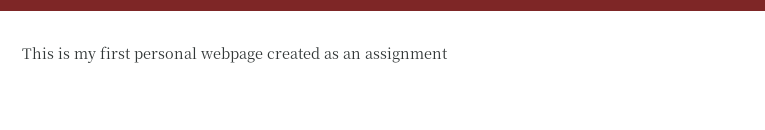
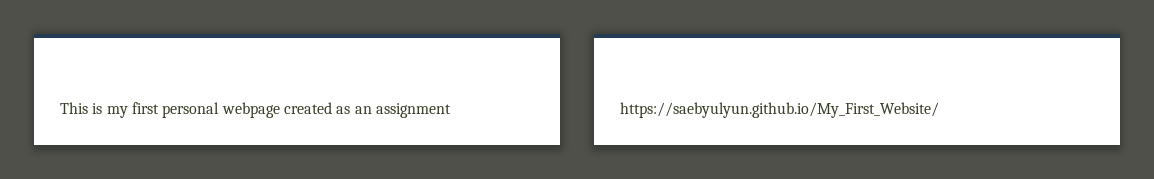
(448, 55) none -> [620,102,939,118] https://saebyulyun.github.io/My_First_Website/

